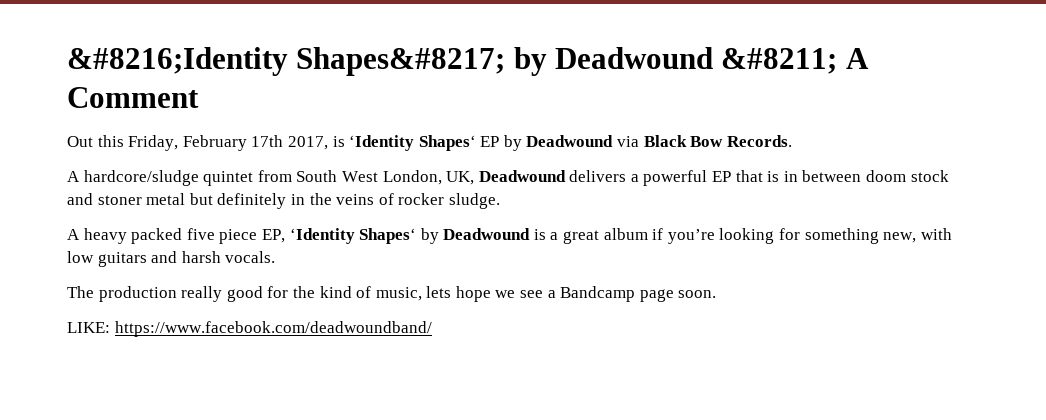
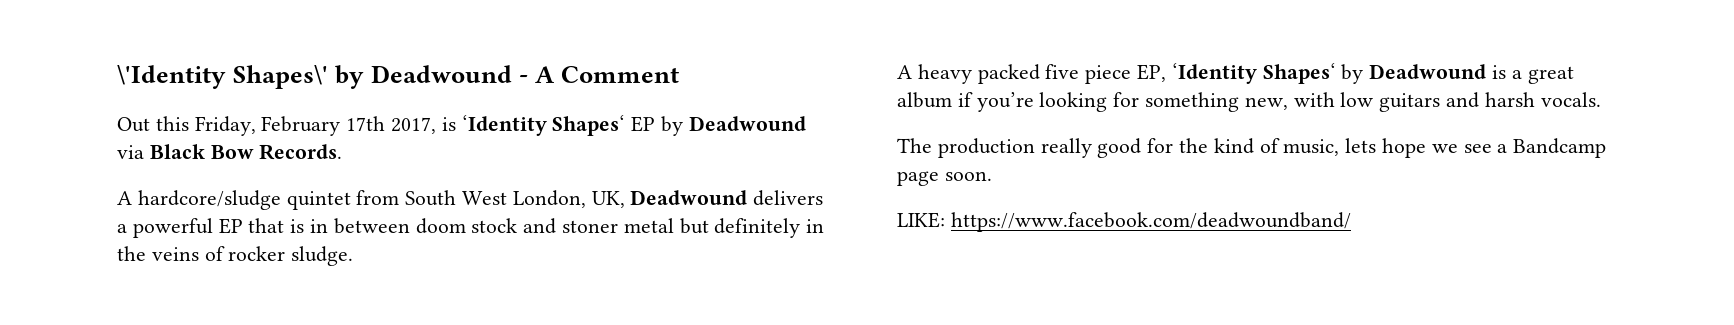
[67,47,838,76] &#8216;Identity Shapes&#8217; by Deadwound &#8211; -> [117,65,529,89] \'Identity Shapes\' by Deadwound -

